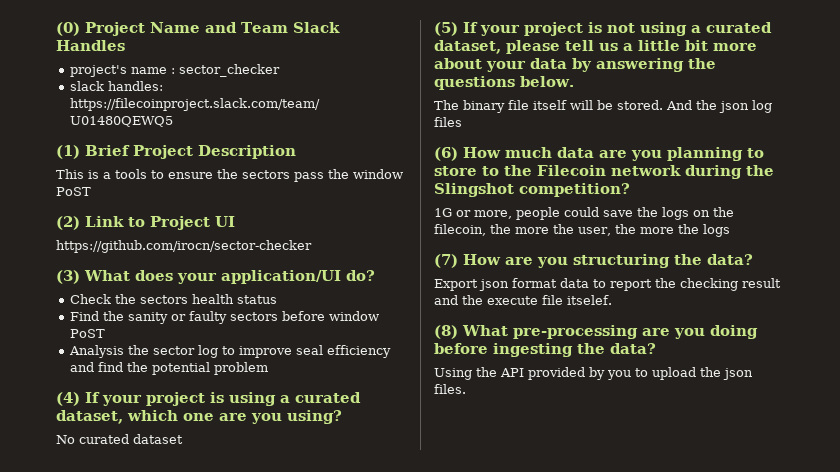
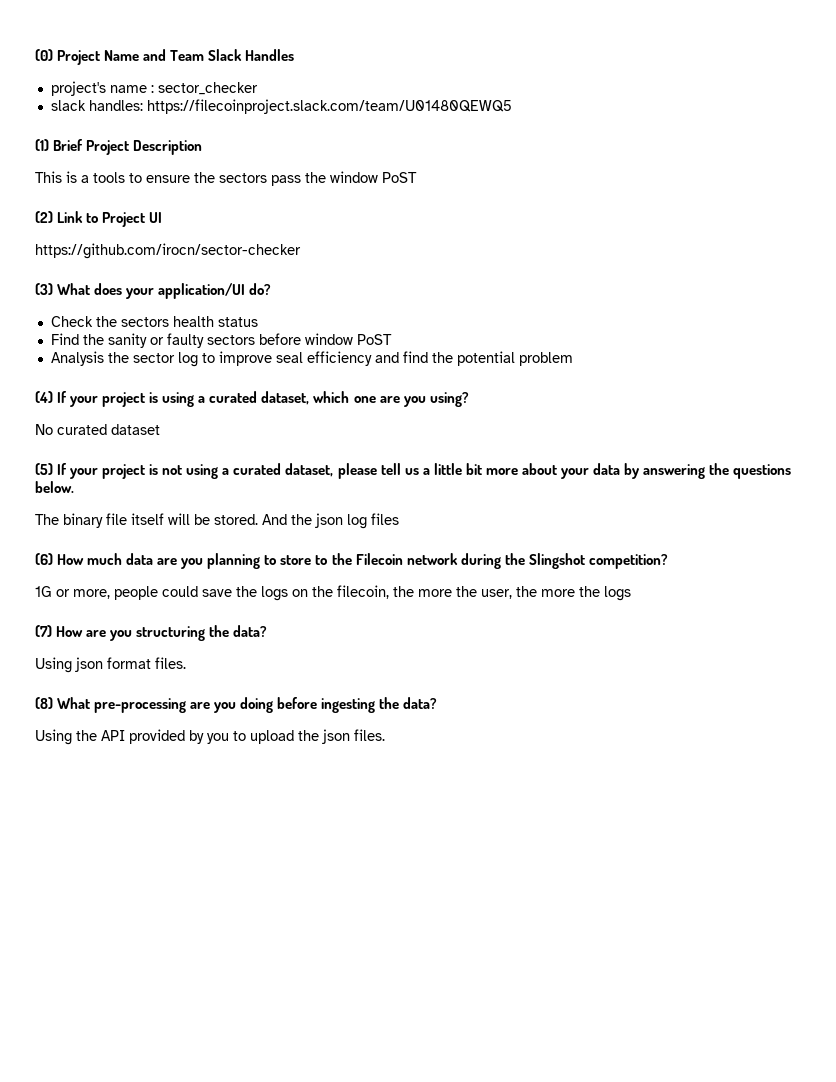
[434,279,478,291] Export -> [35,657,72,673] Using
[560,278,781,291] [434,295,612,305] data to report the checking result and the execute file itselef. -> [155,657,186,669] files.

